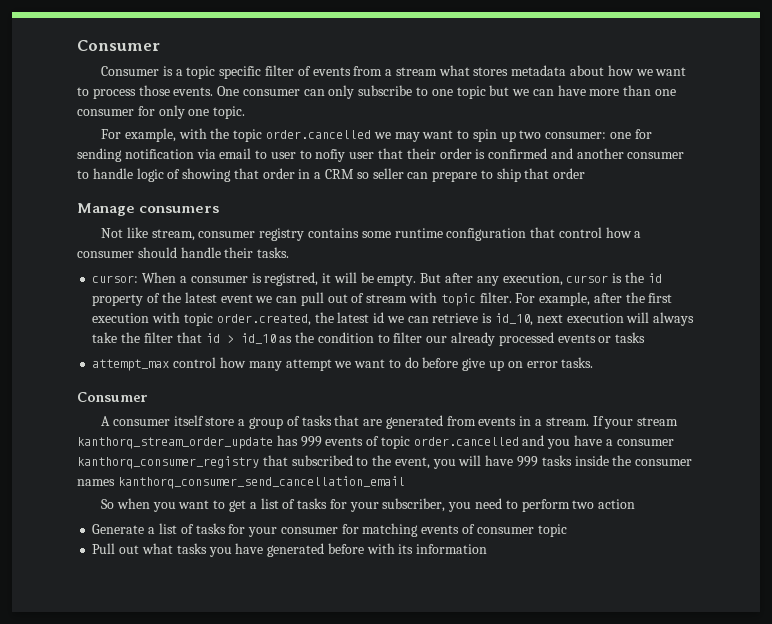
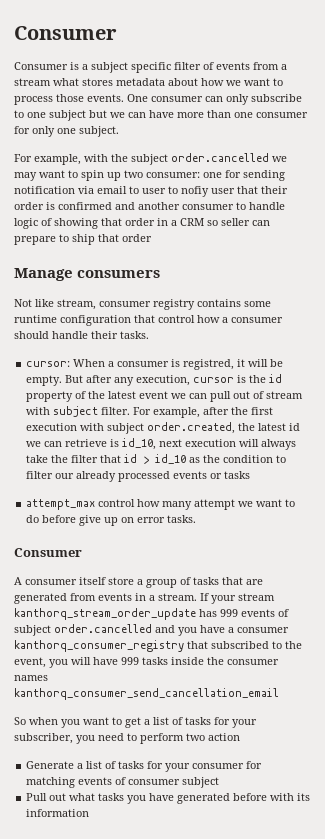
[186,66,216,79] topic -> [91,62,128,73] subject
[456,86,486,99] topic -> [49,110,86,121] subject
[213,106,246,119] topic. -> [79,126,119,137] subject.
[233,129,263,142] topic -> [131,154,168,165] subject
[440,293,476,306] topic -> [53,406,99,417] subject
[183,313,213,326] topic -> [107,423,145,434] subject
[380,436,410,449] topic -> [14,625,51,636] subject
[537,524,567,537] topic -> [182,777,220,788] subject

